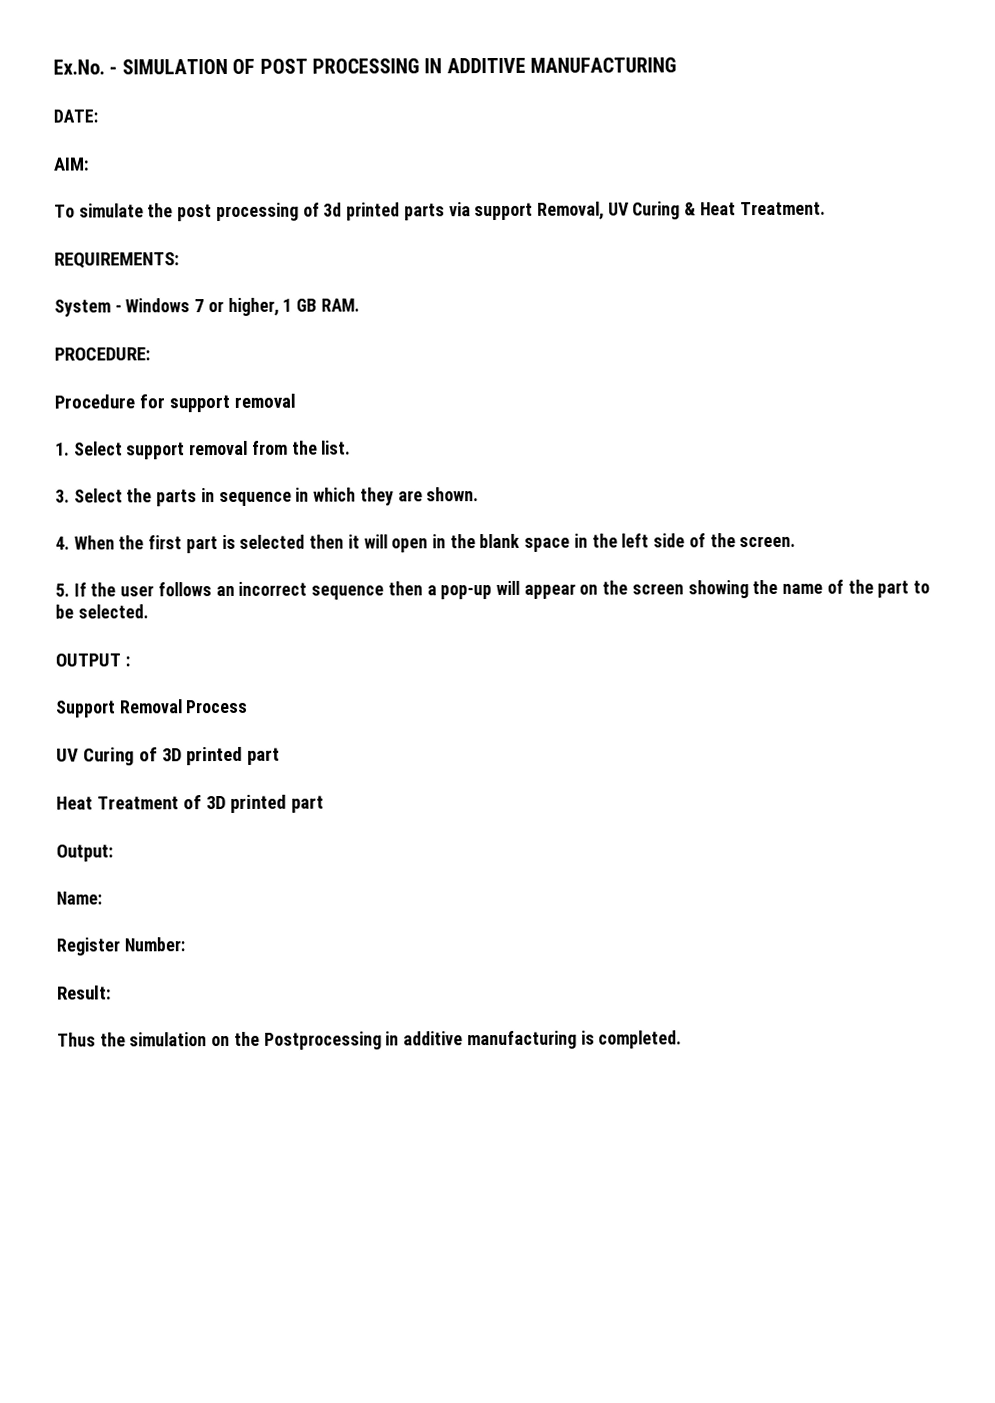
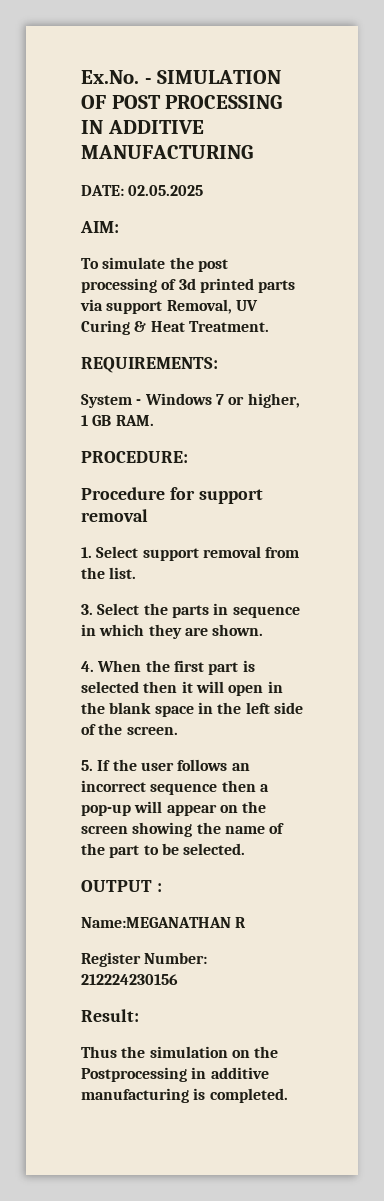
(98, 116) none -> [128,185,204,196] 02.05.2025
[55,699,249,718] [56,746,280,766] [56,794,324,813] [56,844,114,862] [56,891,102,905] Support Removal Process // UV Curing of 3D printed part // Heat Treatment of 3D printed part // Output: // Name: -> [81,917,247,928] Name:MEGANATHAN R
(185, 944) none -> [81,974,178,985] 212224230156

